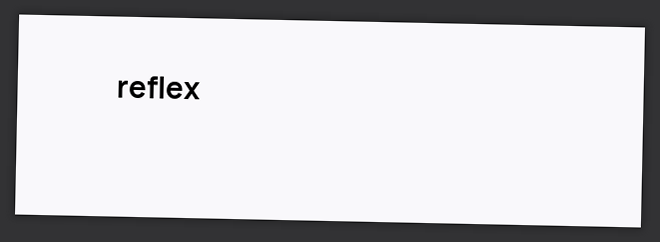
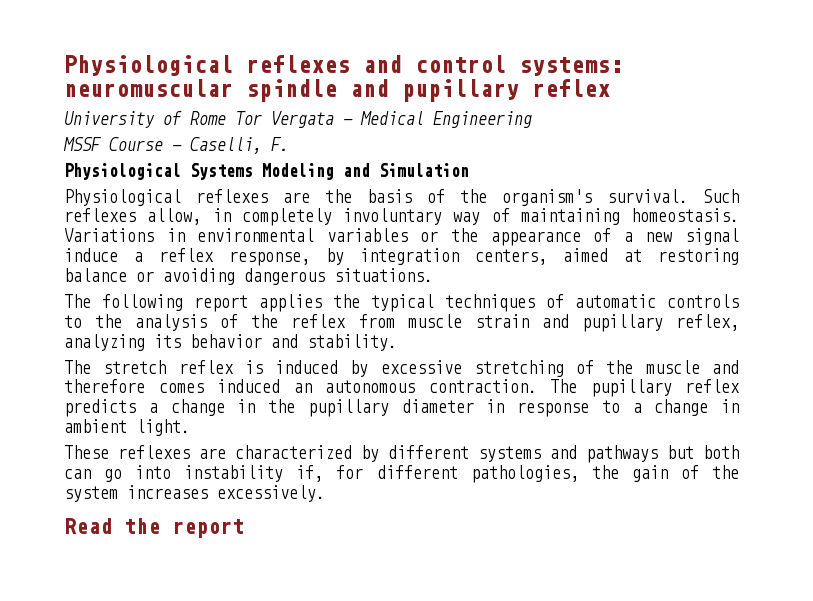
[116,75,201,100] reflex -> [64,55,623,76] [64,79,610,102] [64,111,532,128] [63,137,289,154] [64,163,469,180] [64,189,739,206] [64,208,739,226] [64,228,740,246] [64,248,739,266] [64,268,433,285] [64,294,739,312] [64,314,739,332] [64,334,397,351] [64,360,739,377] [64,379,740,397] [64,399,739,417] [64,419,190,436] [64,445,739,463] [64,465,739,483] [64,485,325,502] [64,518,244,538] Physiological reflexes and control systems: neuromuscular spindle and pupillary reflex // University of Rome Tor Vergata - Medical Engineering // MSSF Course - Caselli, F. // Physiological Systems Modeling and Simulation // Physiological reflexes are the basis of the organism's survival. Such reflexes allow, in completely involuntary way of maintaining homeostasis. Variations in environmental variables or the appearance of a new signal induce a reflex response, by integration centers, aimed at restoring balance or avoiding dangerous situations. // The following report applies the typical techniques of automatic controls to the analysis of the reflex from muscle strain and pupillary reflex, analyzing its behavior and stability. // The stretch reflex is induced by excessive stretching of the muscle and therefore comes induced an autonomous contraction. The pupillary reflex predicts a change in the pupillary diameter in response to a change in ambient light. // These reflexes are characterized by different systems and pathways but both can go into instability if, for different pathologies, the gain of the system increases excessively. // Read the report

